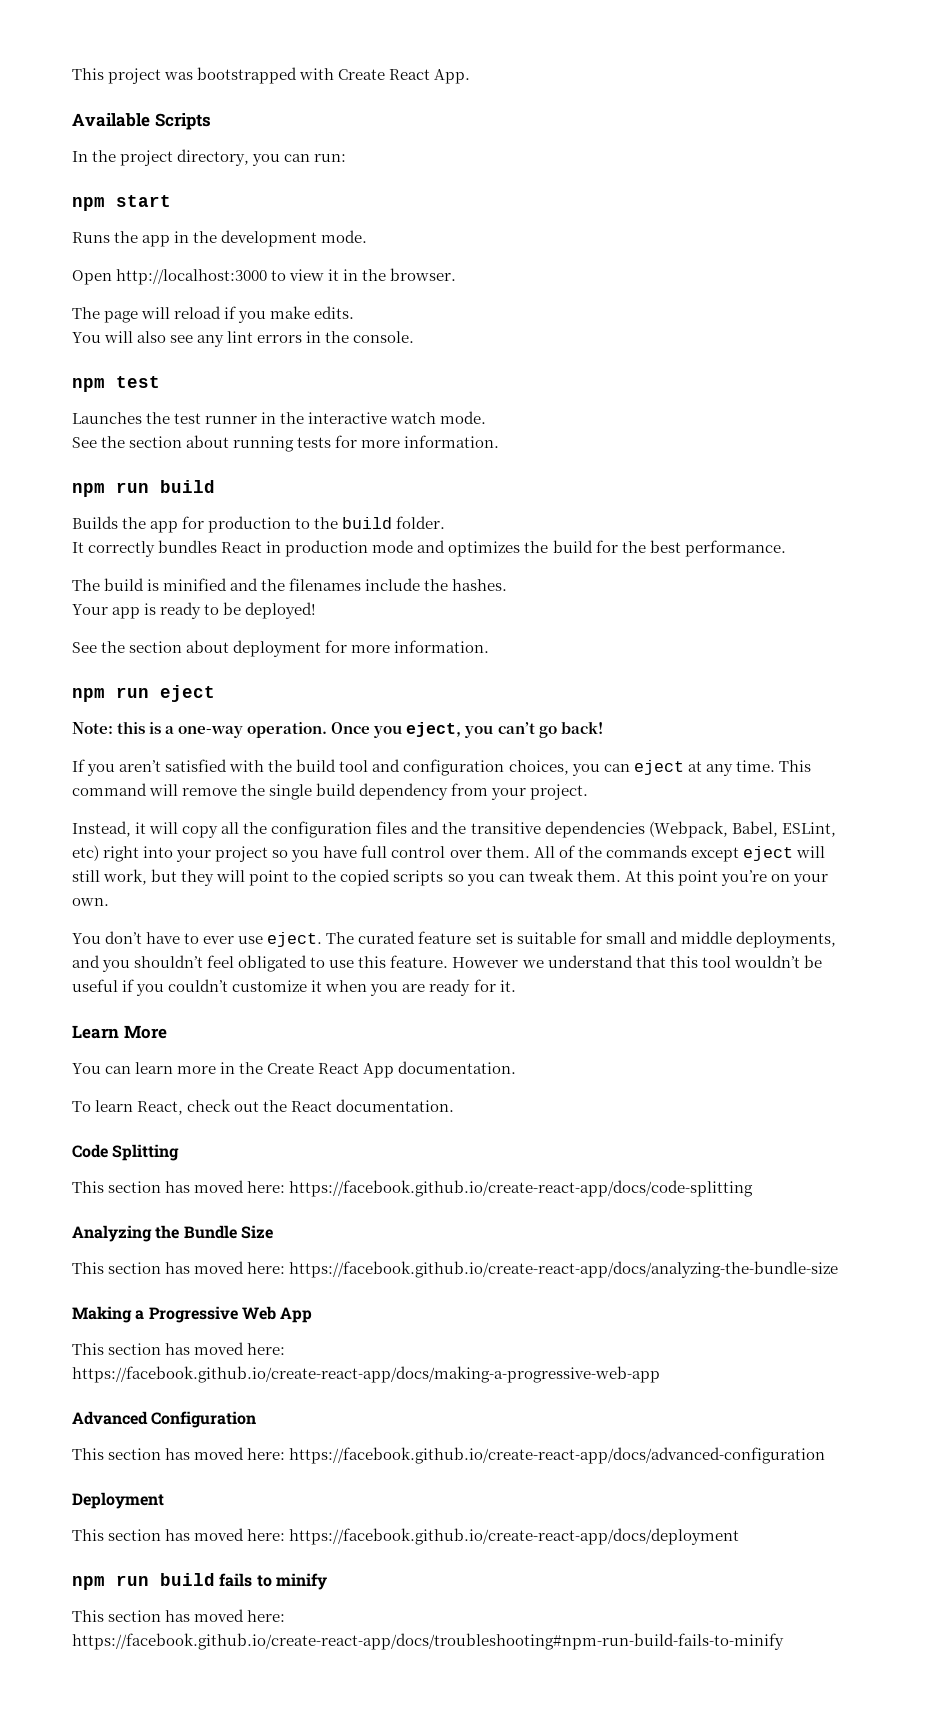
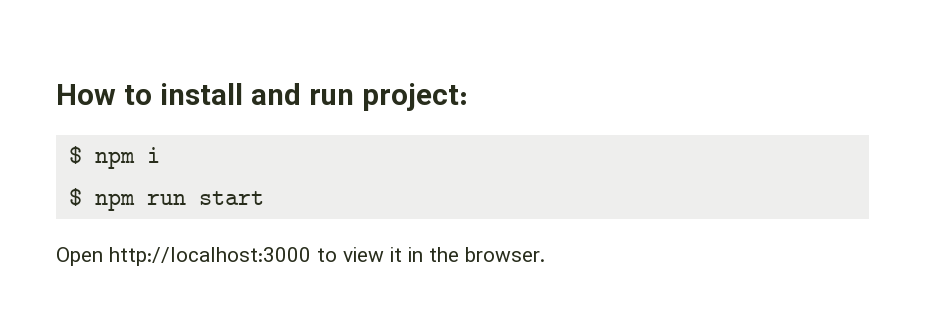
[72,67,471,84] [72,113,211,130] [72,149,347,166] [72,195,171,211] [72,230,368,247] This project was bootstrapped with Create React App. // Available Scripts // In the project directory, you can run: // npm start // Runs the app in the development mode. -> [56,83,468,111] [68,146,160,169] [68,188,264,211] How to install and run project: // $ npm i // $ npm run start
[72,306,355,323] [72,331,415,347] [72,376,160,392] [72,411,487,424] [72,435,500,452] [72,480,215,497] [72,516,446,533] [72,540,786,557] [72,578,508,591] [72,602,317,619] [72,640,490,657] [72,685,215,702] [72,721,603,738] [72,759,811,776] [72,783,589,800] [72,821,836,838] [72,845,825,862] [72,869,828,886] [72,898,109,906] [72,931,836,948] [72,955,822,972] [72,979,516,996] [72,1025,167,1039] [72,1061,517,1078] [72,1099,455,1115] [72,1144,180,1161] [72,1180,754,1197] [72,1225,273,1242] [72,1261,839,1278] [72,1306,313,1323] [72,1342,286,1355] [72,1366,660,1383] [72,1411,257,1428] [72,1447,826,1464] [72,1492,164,1509] [72,1528,740,1545] [72,1573,327,1590] [72,1609,286,1622] [72,1633,784,1650] // The page will reload if you make edits. // You will also see any lint errors in the console. // npm test // Launches the test runner in the interactive watch mode. // See the section about running tests for more information. // npm run build // Builds the app for production to the build folder. // It correctly bundles React in production mode and optimizes the build for the best performance. // The build is minified and the filenames include the hashes. // Your app is ready to be deployed! // See the section about deployment for more information. // npm run eject // Note: this is a one-way operation. Once you eject, you can’t go back! // If you aren’t satisfied with the build tool and configuration choices, you can eject at any time. This command will remove the single build dependency from your project. // Instead, it will copy all the configuration files and the transitive dependencies (Webpack, Babel, ESLint, etc) right into your project so you have full control over them. All of the commands except eject will still work, but they will point to the copied scripts so you can tweak them. At this point you’re on your own. // You don’t have to ever use eject. The curated feature set is suitable for small and middle deployments, and you shouldn’t feel obligated to use this feature. However we understand that this tool wouldn’t be useful if you couldn’t customize it when you are ready for it. // Learn More // You can learn more in the Create React App documentation. // To learn React, check out the React documentation. // Code Splitting // This section has moved here: https://facebook.github.io/create-react-app/docs/code-splitting // Analyzing the Bundle Size // This section has moved here: https://facebook.github.io/create-react-app/docs/analyzing-the-bundle-size // Making a Progressive Web App // This section has moved here: https://facebook.github.io/create-react-app/docs/making-a-progressive-web-app // Advanced Configuration // This section has moved here: https://facebook.github.io/create-react-app/docs/advanced-configuration // Deployment // This section has moved here: https://facebook.github.io/create-react-app/docs/deployment // npm run build fails to minify // This section has moved here: https://facebook.github.io/create-react-app/docs/troubleshooting#npm-run-build-fails-to-minify -> (545, 254) none

